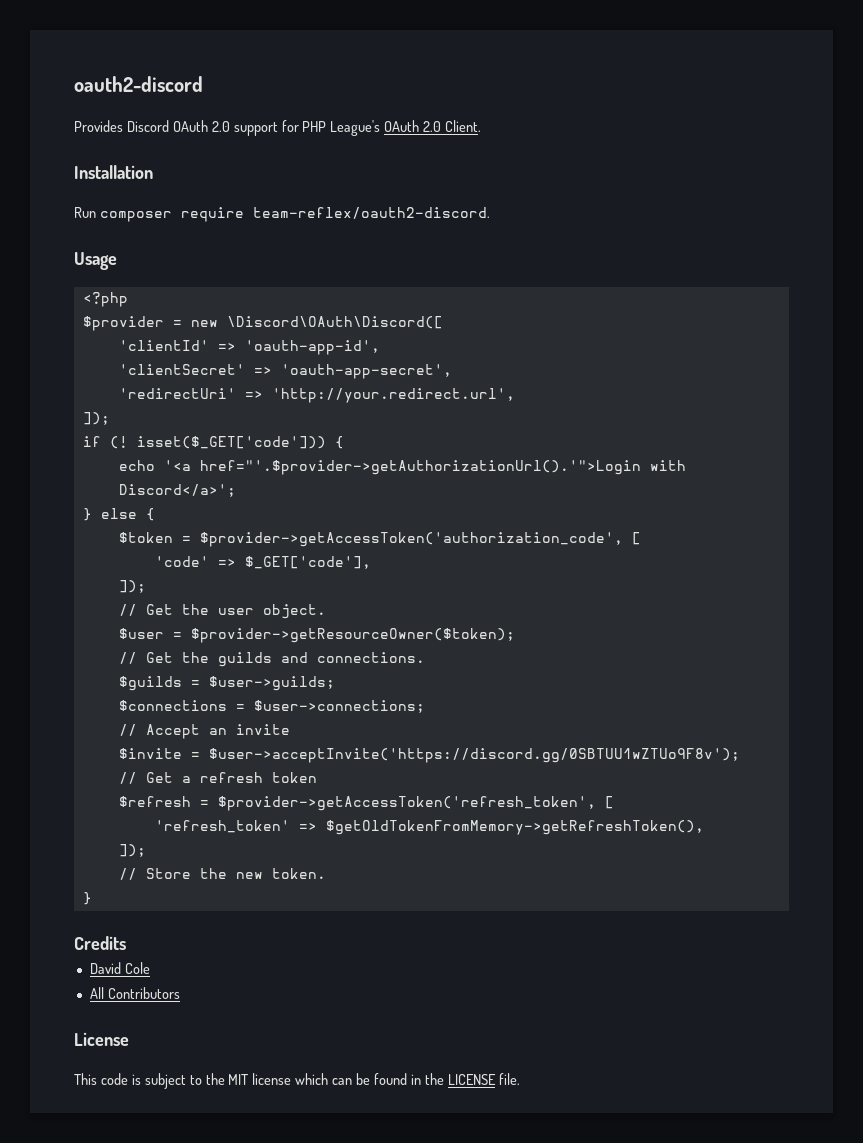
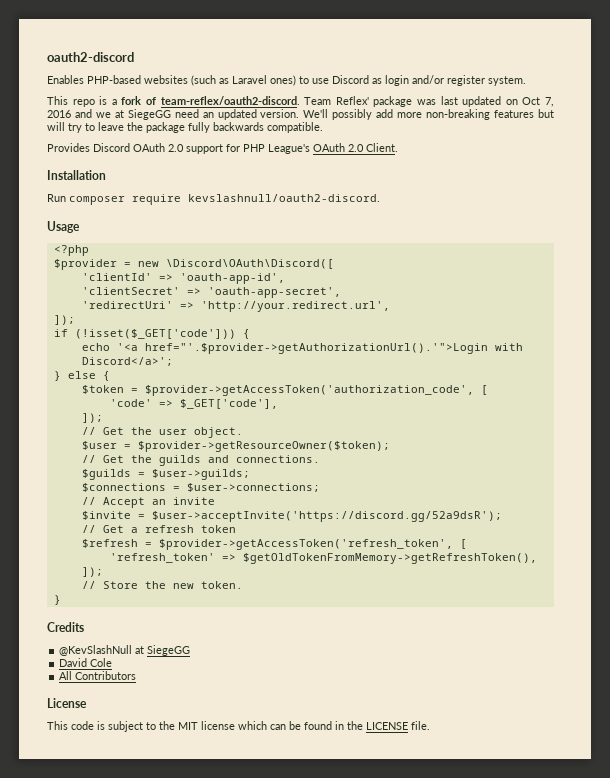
(203, 84) none -> [47,75,526,86] [47,96,555,107] [47,109,554,120] [47,122,323,133] // Enables PHP-based websites (such as Laravel ones) to use Discord as login and/or register system. // This repo is a fork of team-reflex/oauth2-discord. Team Reflex' package was last updated on Oct 7, 2016 and we at SiegeGG need an updated version. We'll possibly add more non-breaking features but will try to leave the package fully backwards compatible.
[252,207,490,219] team-reflex/oauth2-discord. -> [188,194,380,202] kevslashnull/oauth2-discord.
[109,436,326,449] (! isset($_GET['code'])) -> [74,329,236,339] (!isset($_GET['code']))
[208,748,740,763] $user->acceptInvite('https://discord.gg/0SBTUU1wZTUo9F8v'); -> [151,511,502,522] $user->acceptInvite('https://discord.gg/52a9dsR');
(126, 943) none -> [59,645,191,656] // @KevSlashNull at SiegeGG

